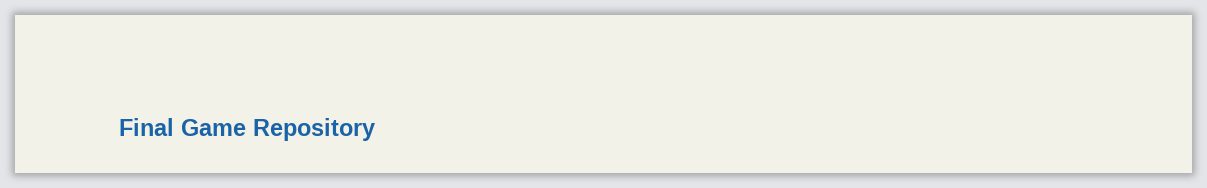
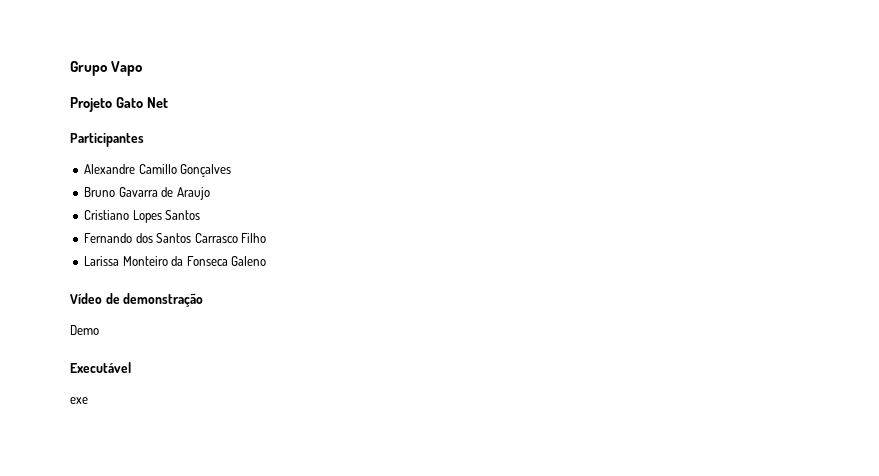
[119,118,375,141] Final Game Repository -> [70,61,143,76] [70,97,168,112] [70,133,144,147] [84,164,232,177] [84,187,210,200] [84,210,201,223] [84,233,267,243] [84,256,267,266] [70,293,204,307] [70,325,99,335] [70,362,131,373] [70,397,88,404] Grupo Vapo // Projeto Gato Net // Participantes // Alexandre Camillo Gonçalves // Bruno Gavarra de Araujo // Cristiano Lopes Santos // Fernando dos Santos Carrasco Filho // Larissa Monteiro da Fonseca Galeno // Vídeo de demonstração // Demo // Executável // exe

